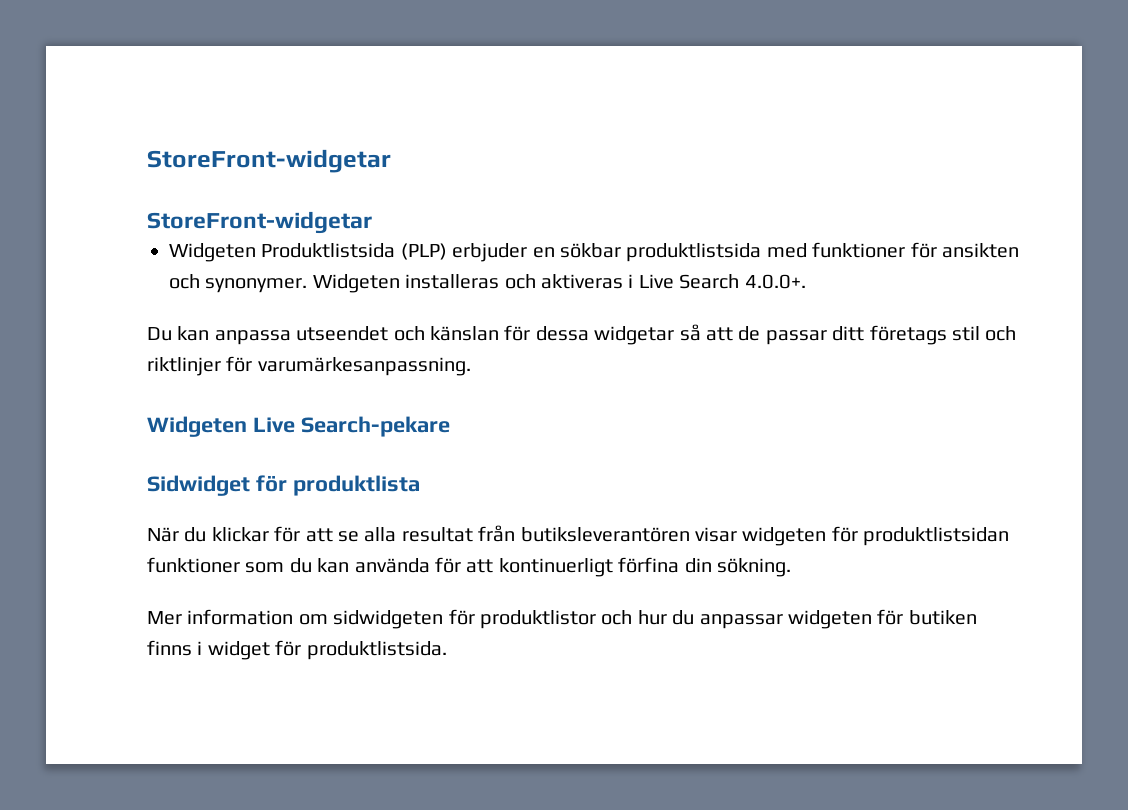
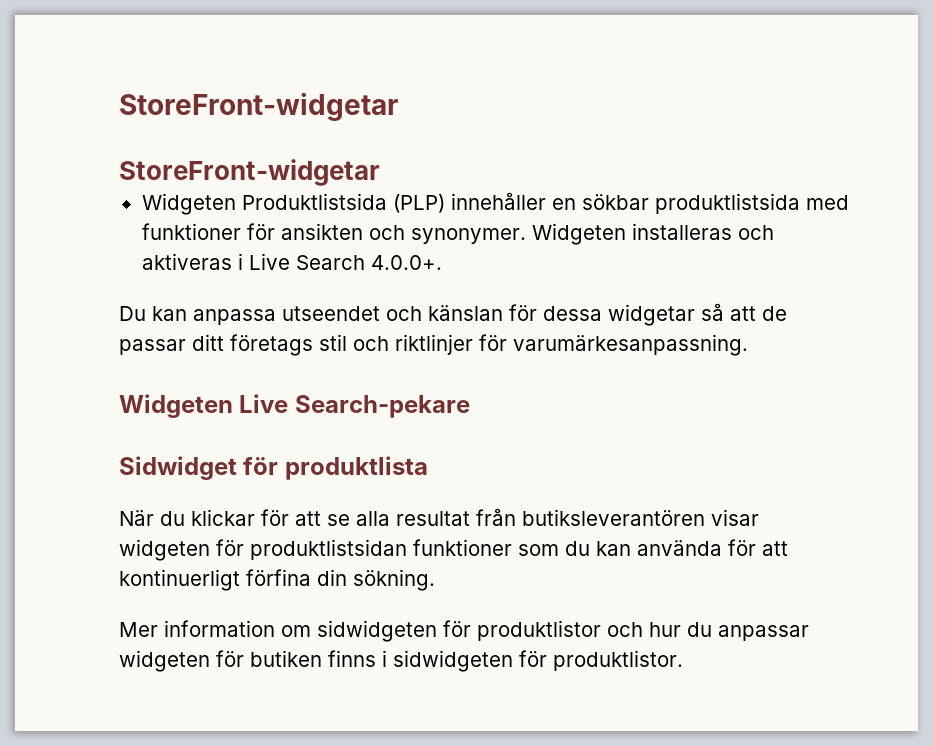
[452,243,528,262] erbjuder -> [450,192,546,210] innehåller
[207,640,447,660] widget för produktlistsida. -> [393,650,683,672] sidwidgeten för produktlistor.

